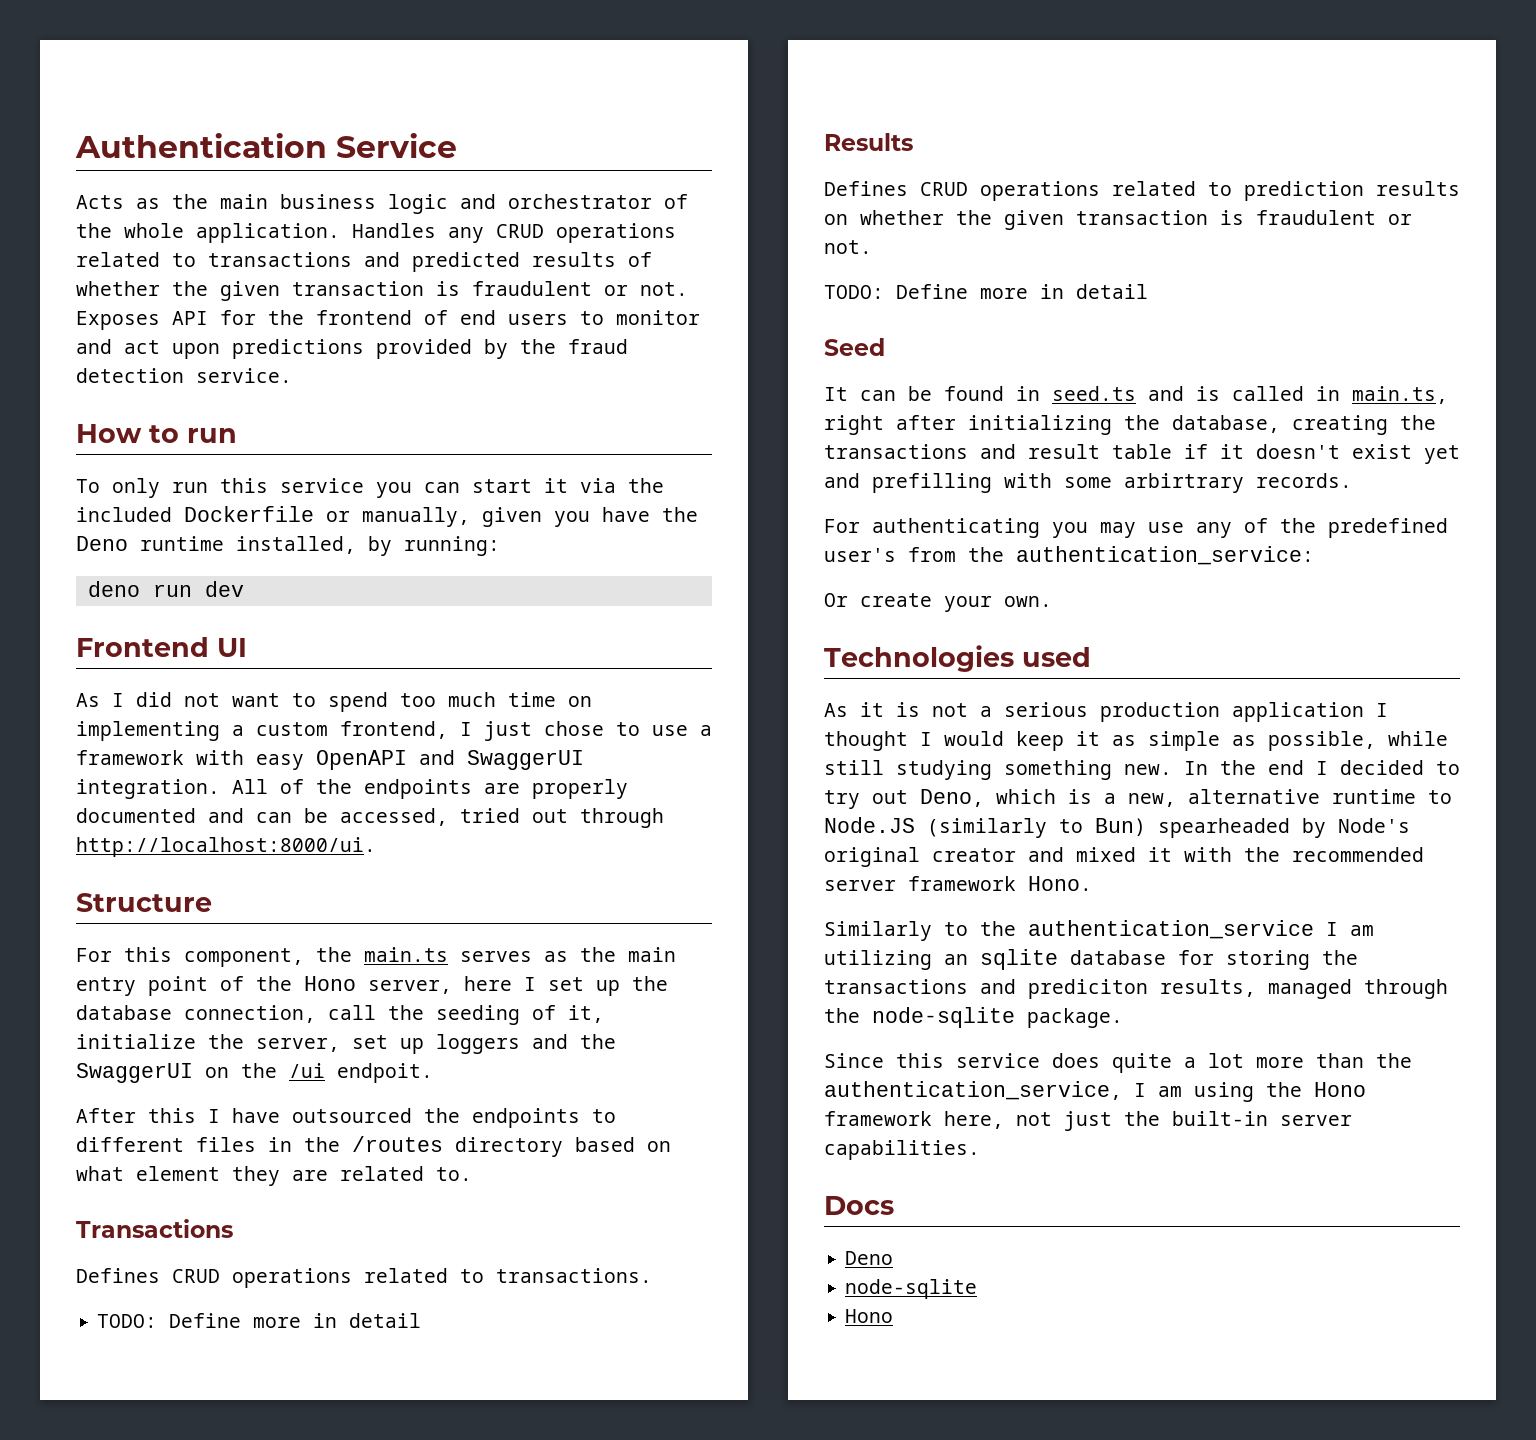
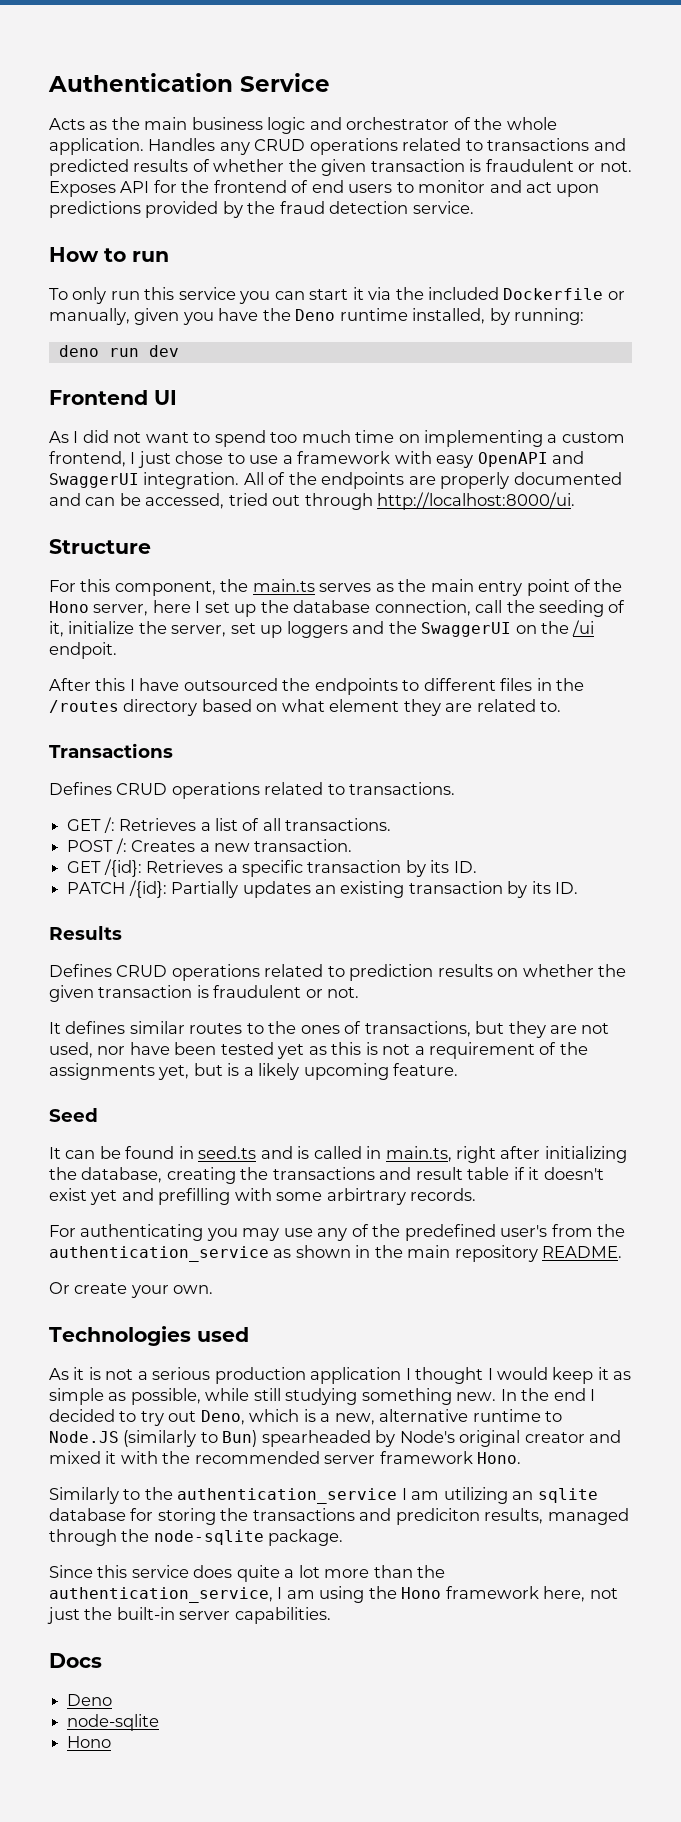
[97,1313,422,1328] TODO: Define more in detail -> [67,817,392,833] [67,838,353,854] [67,859,477,877] [67,880,579,898] GET /: Retrieves a list of all transactions. // POST /: Creates a new transaction. // GET /{id}: Retrieves a specific transaction by its ID. // PATCH /{id}: Partially updates an existing transaction by its ID.
[824,284,1148,299] TODO: Define more in detail -> [49,1021,610,1038] [49,1042,588,1059] [49,1063,459,1080] It defines similar routes to the ones of transactions, but they are not used, nor have been tested yet as this is not a requirement of the assignments yet, but is a likely upcoming feature.
[1016,546,1314,565] authentication_service: -> [49,1245,623,1262] authentication_service as shown in the main repository README.

